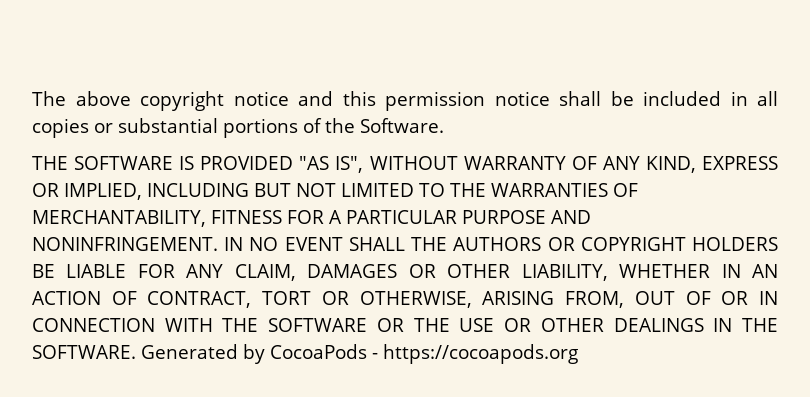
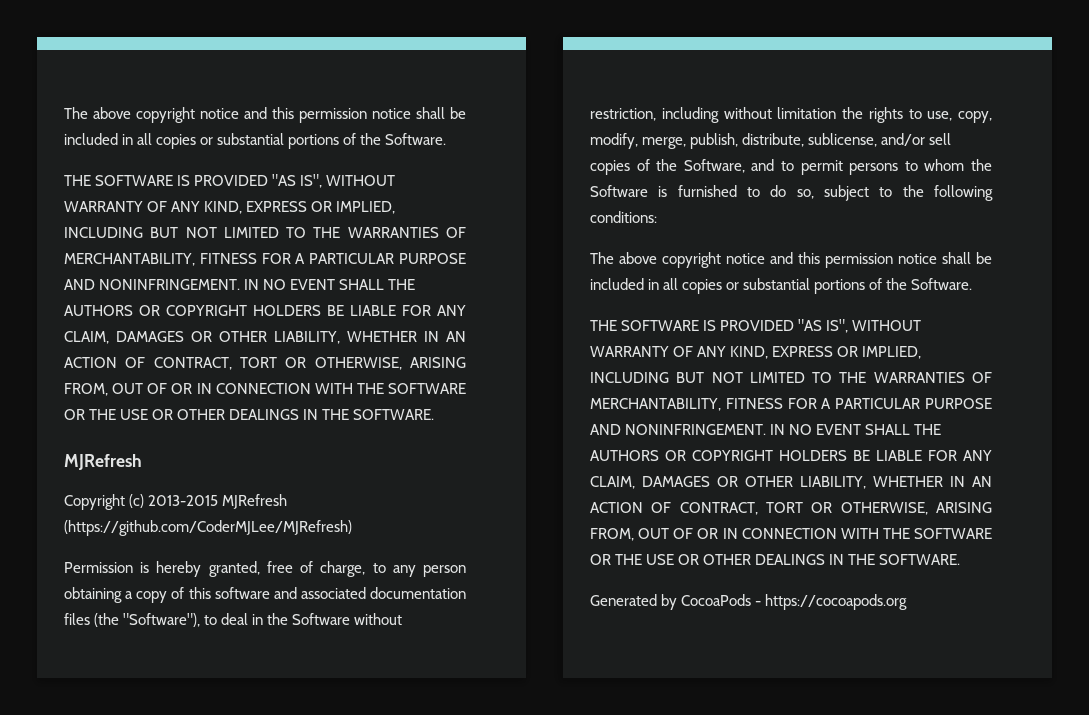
(136, 352) none -> [64,454,142,470] [64,494,288,510] [64,520,352,536] [64,561,467,577] [64,587,466,603] [64,613,403,627] [590,107,992,123] [590,133,952,149] [590,159,992,175] [590,185,993,201] [590,211,657,223] [590,252,992,268] [590,278,973,294] [590,319,922,333] [590,346,922,359] [590,372,992,383] [590,398,992,411] [590,424,942,435] [590,450,992,461] [590,476,992,489] [590,502,992,515] [590,528,992,541] [590,554,961,565] // MJRefresh // Copyright (c) 2013-2015 MJRefresh (https://github.com/CoderMJLee/MJRefresh) // Permission is hereby granted, free of charge, to any person obtaining a copy of this software and associated documentation files (the "Software"), to deal in the Software without restriction, including without limitation the rights to use, copy, modify, merge, publish, distribute, sublicense, and/or sell copies of the Software, and to permit persons to whom the Software is furnished to do so, subject to the following conditions: // The above copyright notice and this permission notice shall be included in all copies or substantial portions of the Software. // THE SOFTWARE IS PROVIDED "AS IS", WITHOUT WARRANTY OF ANY KIND, EXPRESS OR IMPLIED, INCLUDING BUT NOT LIMITED TO THE WARRANTIES OF MERCHANTABILITY, FITNESS FOR A PARTICULAR PURPOSE AND NONINFRINGEMENT. IN NO EVENT SHALL THE AUTHORS OR COPYRIGHT HOLDERS BE LIABLE FOR ANY CLAIM, DAMAGES OR OTHER LIABILITY, WHETHER IN AN ACTION OF CONTRACT, TORT OR OTHERWISE, ARISING FROM, OUT OF OR IN CONNECTION WITH THE SOFTWARE OR THE USE OR OTHER DEALINGS IN THE SOFTWARE. //

